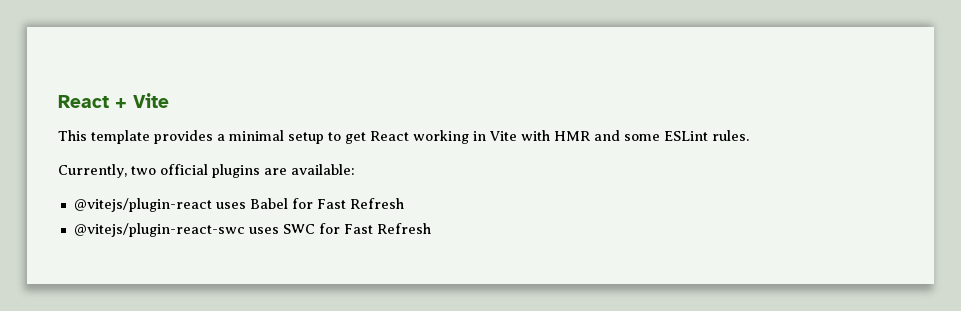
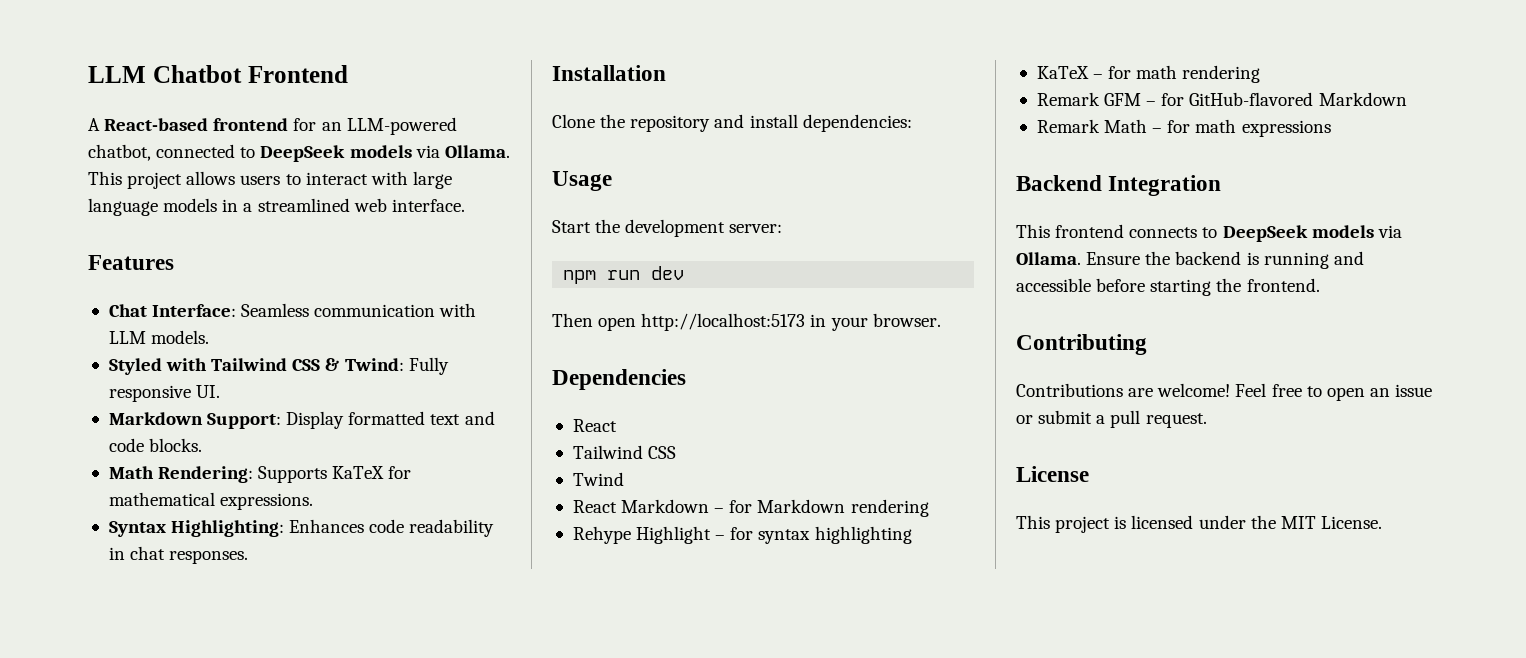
[58,93,169,108] [58,130,749,144] [58,164,355,178] [73,198,404,212] [73,223,431,237] React + Vite // This template provides a minimal setup to get React working in Vite with HMR and some ESLint rules. // Currently, two official plugins are available: // @vitejs/plugin-react uses Babel for Fast Refresh // @vitejs/plugin-react-swc uses SWC for Fast Refresh -> [88,65,348,83] [88,117,457,135] [88,144,510,162] [88,171,452,189] [88,198,465,216] [88,255,174,270] [108,303,477,317] [108,330,210,344] [108,357,449,375] [108,385,221,402] [108,411,495,429] [108,438,203,452] [108,466,412,483] [108,492,314,510] [108,519,495,537] [108,546,249,564] [552,65,666,81] [552,114,912,132] [552,171,612,191] [552,219,783,237] [563,266,685,284] [552,313,941,331] [552,369,686,390] [572,419,617,432] [572,445,677,459] [572,472,624,486] [572,499,929,517] [572,526,912,544] [1036,65,1261,83] [1036,92,1407,106] [1036,119,1331,137] [1016,175,1222,196] [1016,224,1402,242] [1016,251,1364,269] [1016,278,1320,296] [1016,334,1147,355] [1016,383,1433,401] [1016,410,1207,428] [1016,466,1089,482] [1016,515,1382,533] LLM Chatbot Frontend // A React-based frontend for an LLM-powered chatbot, connected to DeepSeek models via Ollama. This project allows users to interact with large language models in a streamlined web interface. // Features // Chat Interface: Seamless communication with LLM models. // Styled with Tailwind CSS & Twind: Fully responsive UI. // Markdown Support: Display formatted text and code blocks. // Math Rendering: Supports KaTeX for mathematical expressions. // Syntax Highlighting: Enhances code readability in chat responses. // Installation // Clone the repository and install dependencies: // Usage // Start the development server: // npm run dev // Then open http://localhost:5173 in your browser. // Dependencies // React // Tailwind CSS // Twind // React Markdown – for Markdown rendering // Rehype Highlight – for syntax highlighting // KaTeX – for math rendering // Remark GFM – for GitHub-flavored Markdown // Remark Math – for math expressions // Backend Integration // This frontend connects to DeepSeek models via Ollama. Ensure the backend is running and accessible before starting the frontend. // Contributing // Contributions are welcome! Feel free to open an issue or submit a pull request. // License // This project is licensed under the MIT License.

